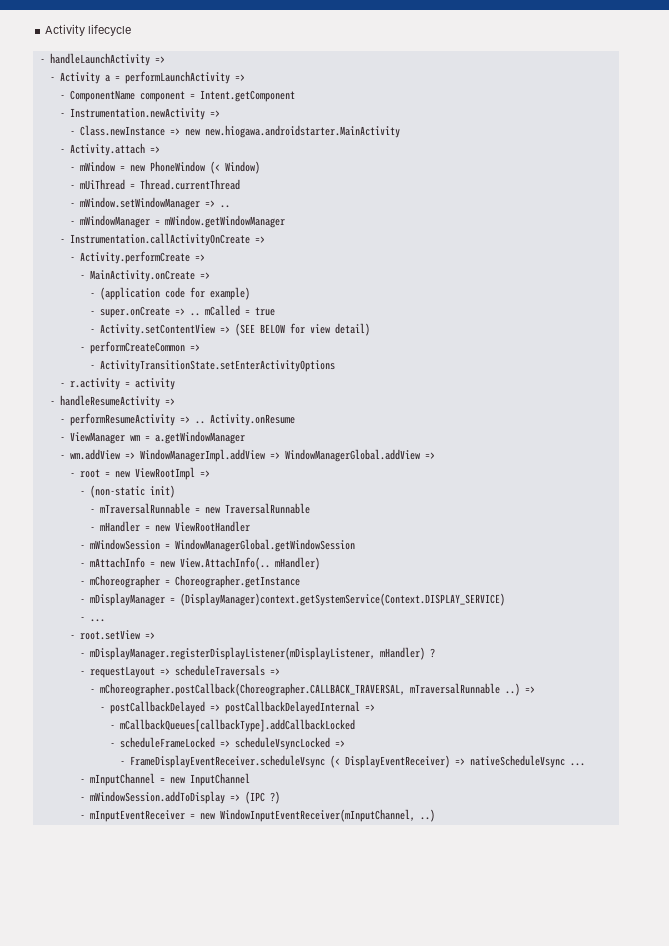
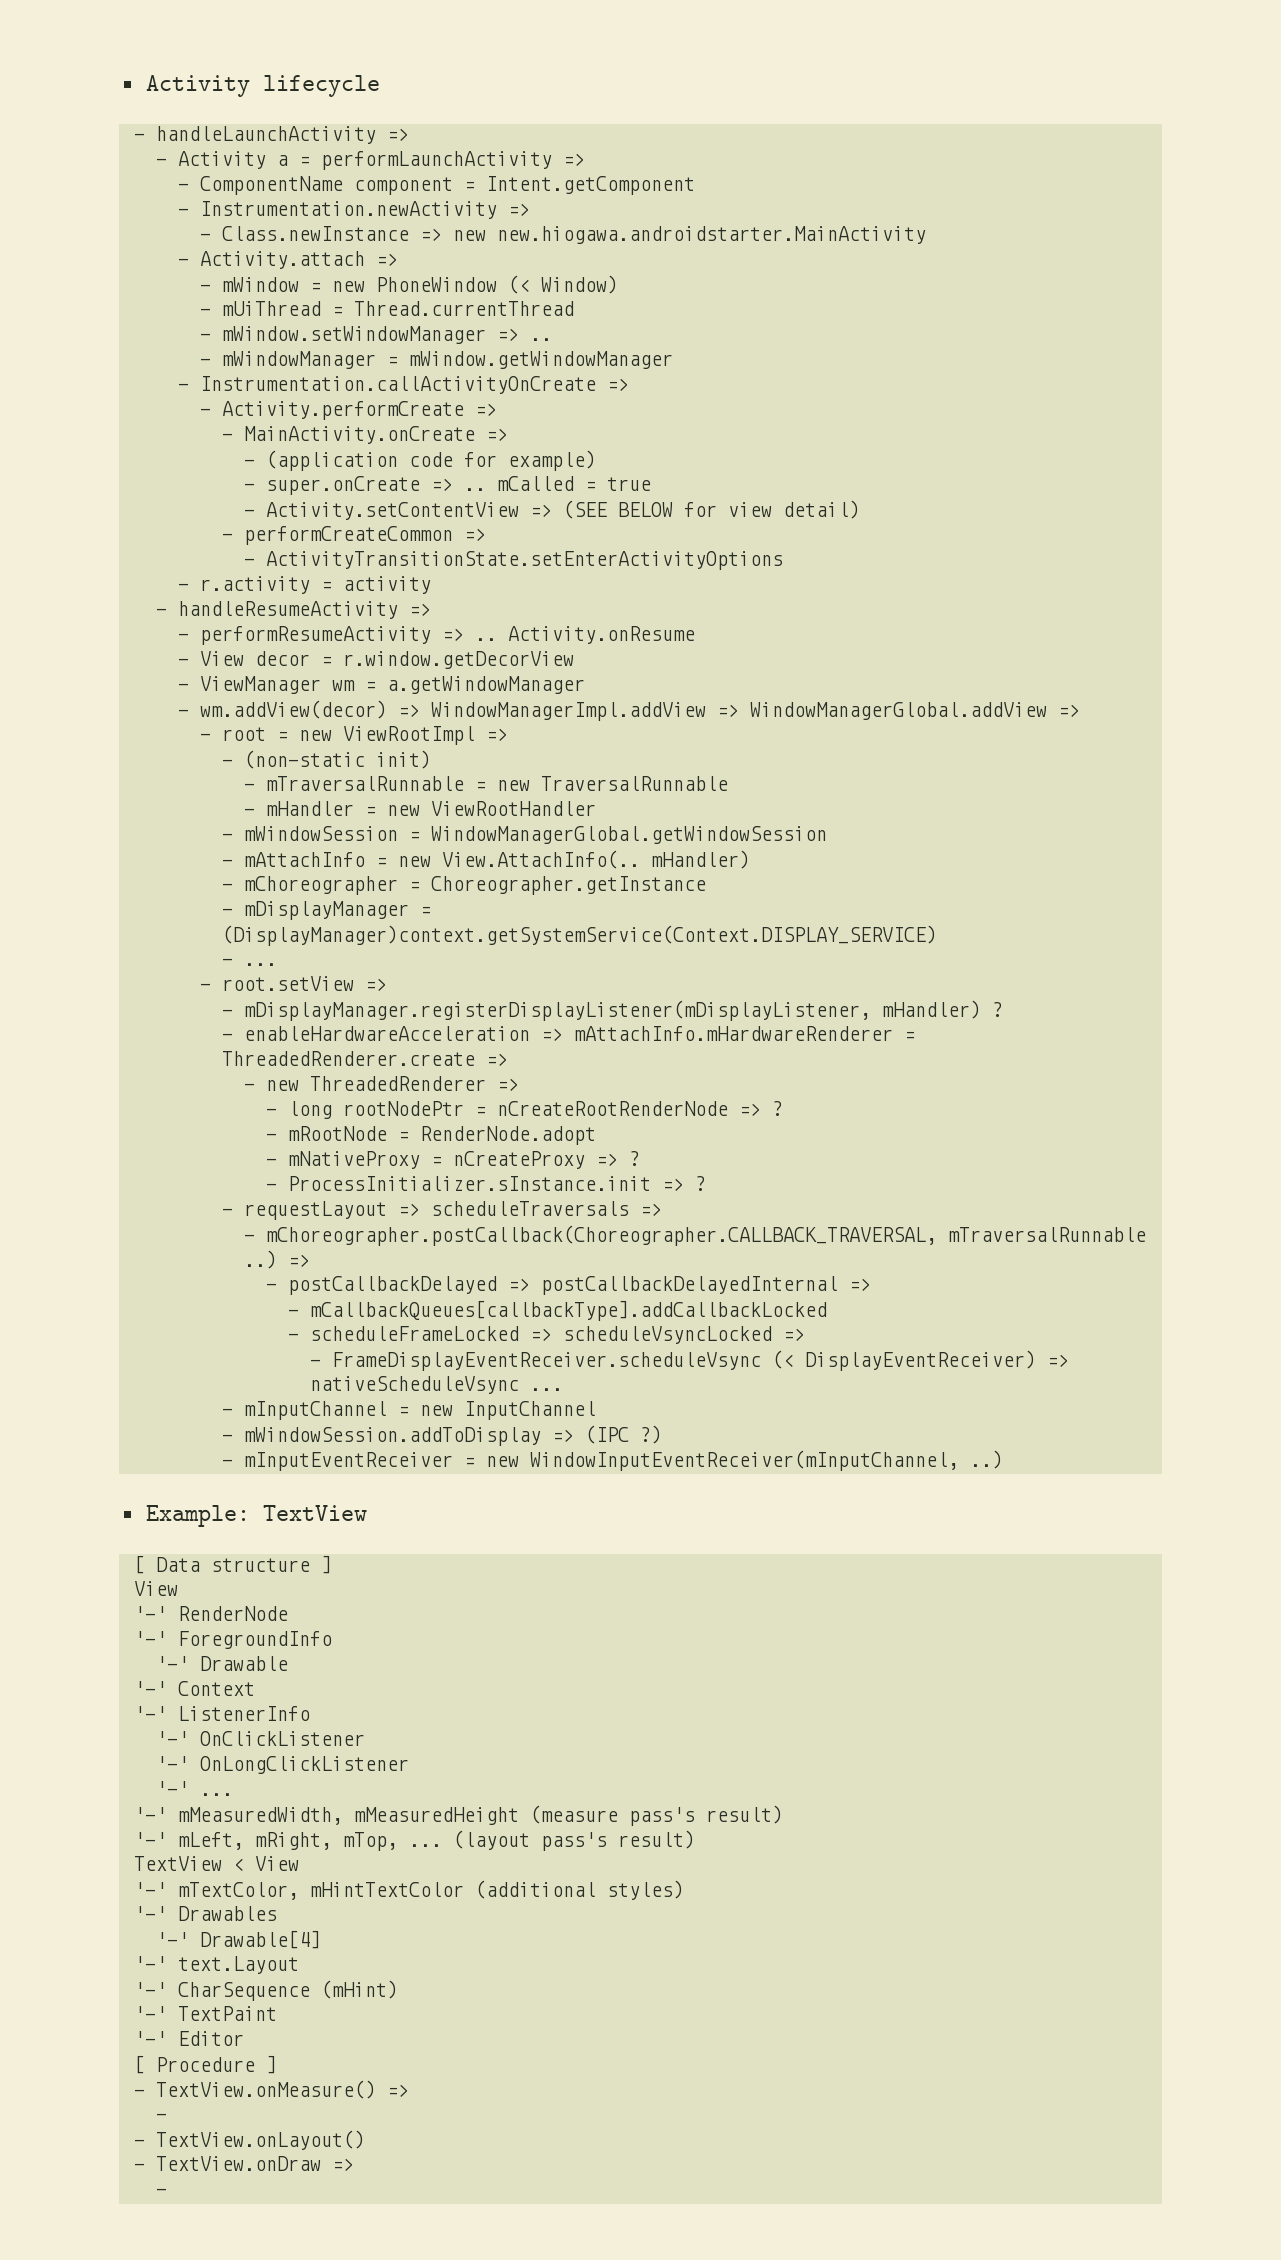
(295, 420) none -> [177,651,574,669] // - View decor = r.window.getDecorView
[69,449,120,460] wm.addView -> [199,700,387,719] wm.addView(decor)
(435, 653) none -> [221,1026,915,1041] [221,1051,508,1066] [243,1076,519,1091] [265,1101,783,1119] [265,1126,596,1145] [265,1151,640,1169] [265,1176,706,1191] // - enableHardwareAcceleration => mAttachInfo.mHardwareRenderer = ThreadedRenderer.create => // - new ThreadedRenderer => // - long rootNodePtr = nCreateRootRenderNode => ? // - mRootNode = RenderNode.adopt // - mNativeProxy = nCreateProxy => ? // - ProcessInitializer.sInstance.init => ?
(435, 815) none -> [145,1505,367,1527] [133,1555,332,1574] [133,1581,178,1596] [133,1606,288,1621] [133,1631,332,1649] [155,1656,288,1671] [133,1681,255,1696] [133,1706,310,1721] [155,1731,365,1746] [155,1756,409,1774] [155,1781,233,1796] [133,1805,783,1826] [133,1830,695,1851] [133,1856,299,1871] [133,1880,684,1900] [133,1906,277,1921] [155,1930,321,1949] [133,1956,299,1974] [133,1980,398,2001] [133,2006,277,2021] [133,2031,244,2046] [133,2055,277,2074] [133,2080,409,2099] [155,2113,167,2121] [133,2130,365,2150] [133,2156,354,2171] [155,2188,167,2196] // Example: TextView // [ Data structure ] // View // '-' RenderNode // '-' ForegroundInfo // '-' Drawable // '-' Context // '-' ListenerInfo // '-' OnClickListener // '-' OnLongClickListener // '-' ... // '-' mMeasuredWidth, mMeasuredHeight (measure pass's result) // '-' mLeft, mRight, mTop, ... (layout pass's result) // TextView < View // '-' mTextColor, mHintTextColor (additional styles) // '-' Drawables // '-' Drawable[4] // '-' text.Layout // '-' CharSequence (mHint) // '-' TextPaint // '-' Editor // [ Procedure ] // - TextView.onMeasure() => // - // - TextView.onLayout() // - TextView.onDraw => // -

